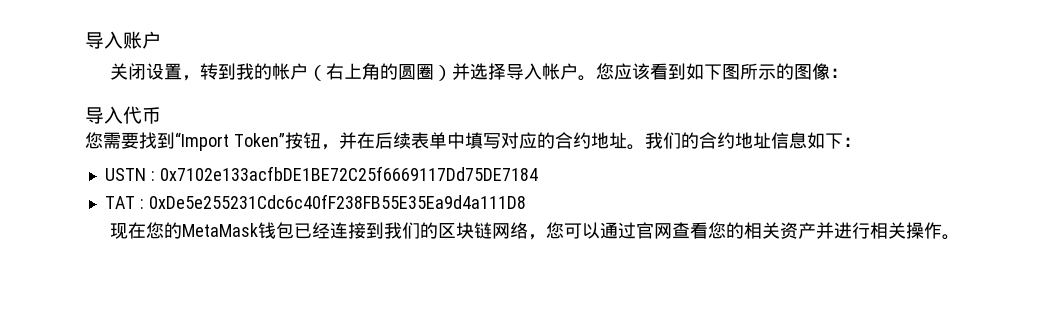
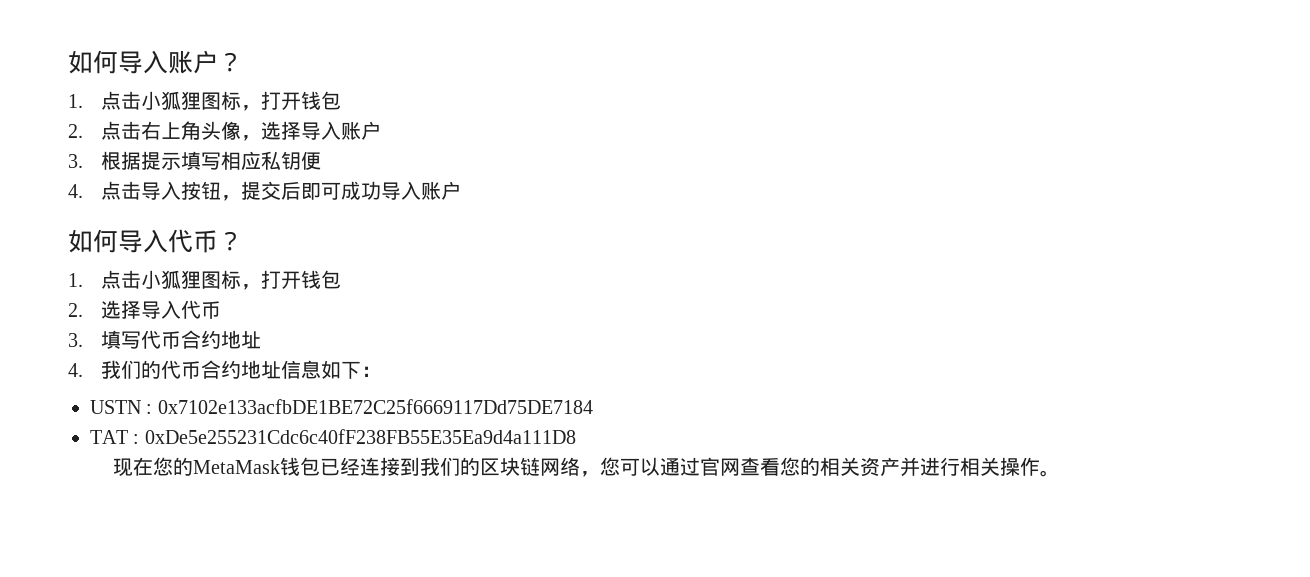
[85,31,161,49] [109,63,848,81] [85,106,161,124] [85,132,699,151] 导入账户 // 关闭设置，转到我的帐户（右上角的圆圈）并选择导入帐户。您应该看到如下图所示的图像： // 导入代币 // 您需要找到“Import Token”按钮，并在后续表单中填写对应的合约地址。我们的 -> [68,50,243,74] [68,91,342,111] [68,121,382,141] [68,151,322,170] [68,181,462,201] [68,229,243,253] [68,270,342,290] [68,300,222,319] [68,330,262,349] [68,360,202,379] 如何导入账户？ // 1.点击小狐狸图标，打开钱包 // 2.点击右上角头像，选择导入账户 // 3.根据提示填写相应私钥便 // 4.点击导入按钮，提交后即可成功导入账户 // 如何导入代币？ // 1.点击小狐狸图标，打开钱包 // 2.选择导入代币 // 3.填写代币合约地址 // 4.我们的代币

